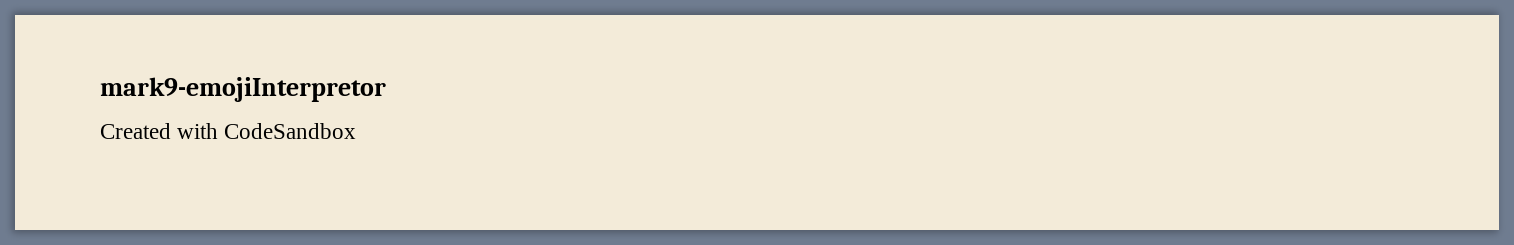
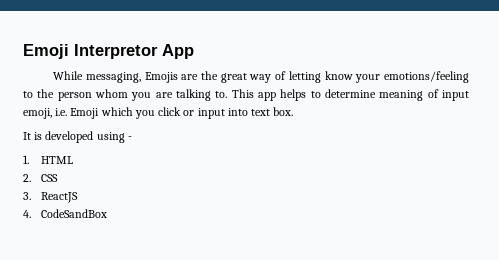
[100,77,386,102] [100,123,357,139] mark9-emojiInterpretor // Created with CodeSandbox -> [23,44,194,59] [53,71,469,83] [23,89,469,101] [23,107,294,119] [23,131,132,143] [23,155,74,164] [23,174,59,182] [23,192,79,203] [23,209,108,218] Emoji Interpretor App // While messaging, Emojis are the great way of letting know your emotions/feeling to the person whom you are talking to. This app helps to determine meaning of input emoji, i.e. Emoji which you click or input into text box. // It is developed using - // 1. HTML // 2. CSS // 3. ReactJS // 4. CodeSandBox

